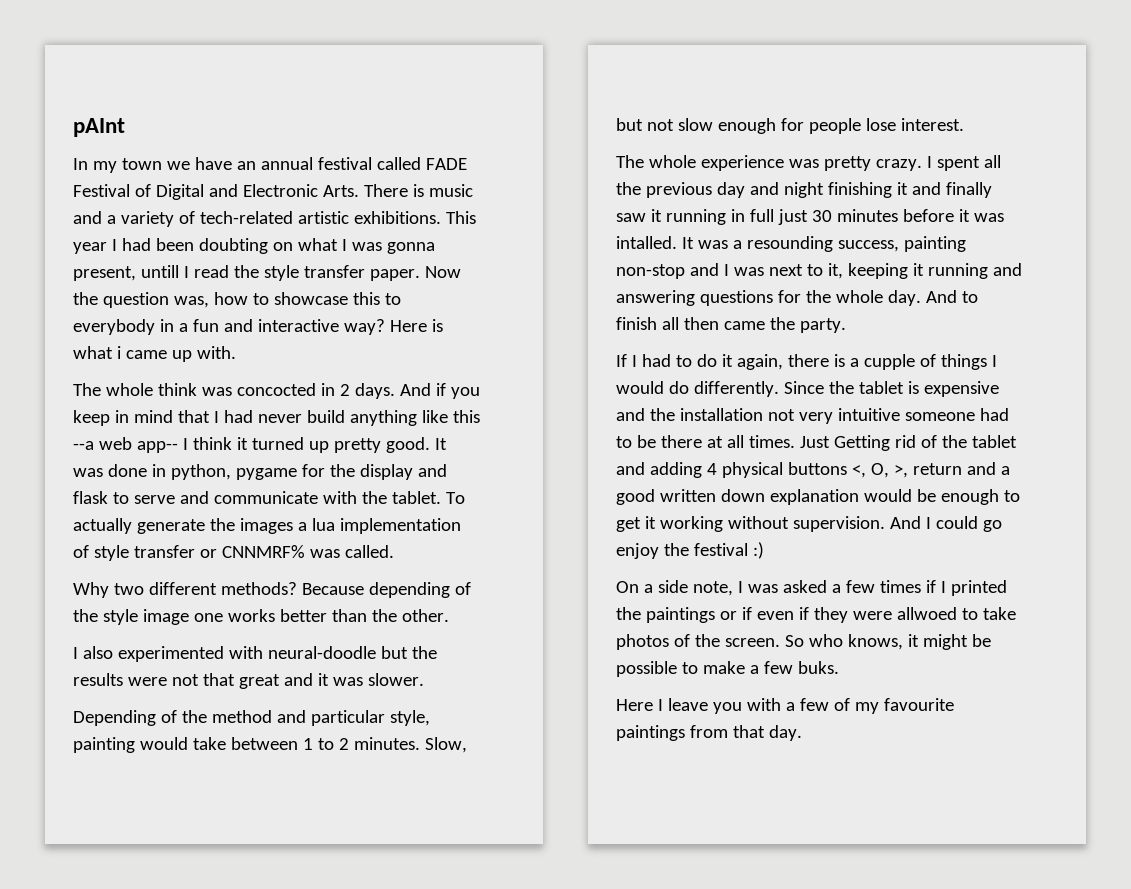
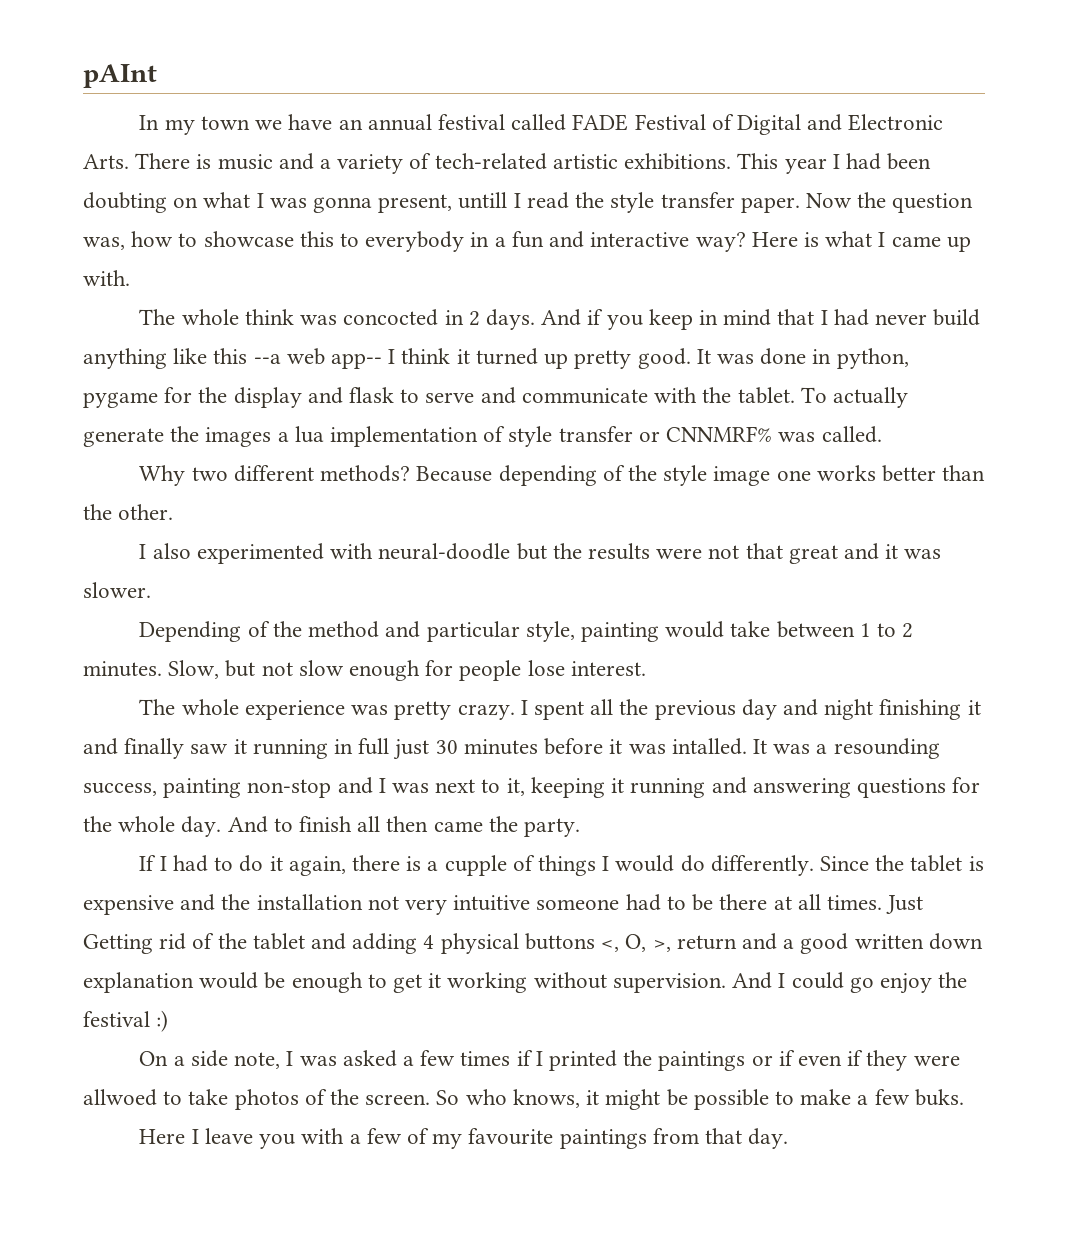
[116,346,121,359] i -> [878,232,886,247] I

